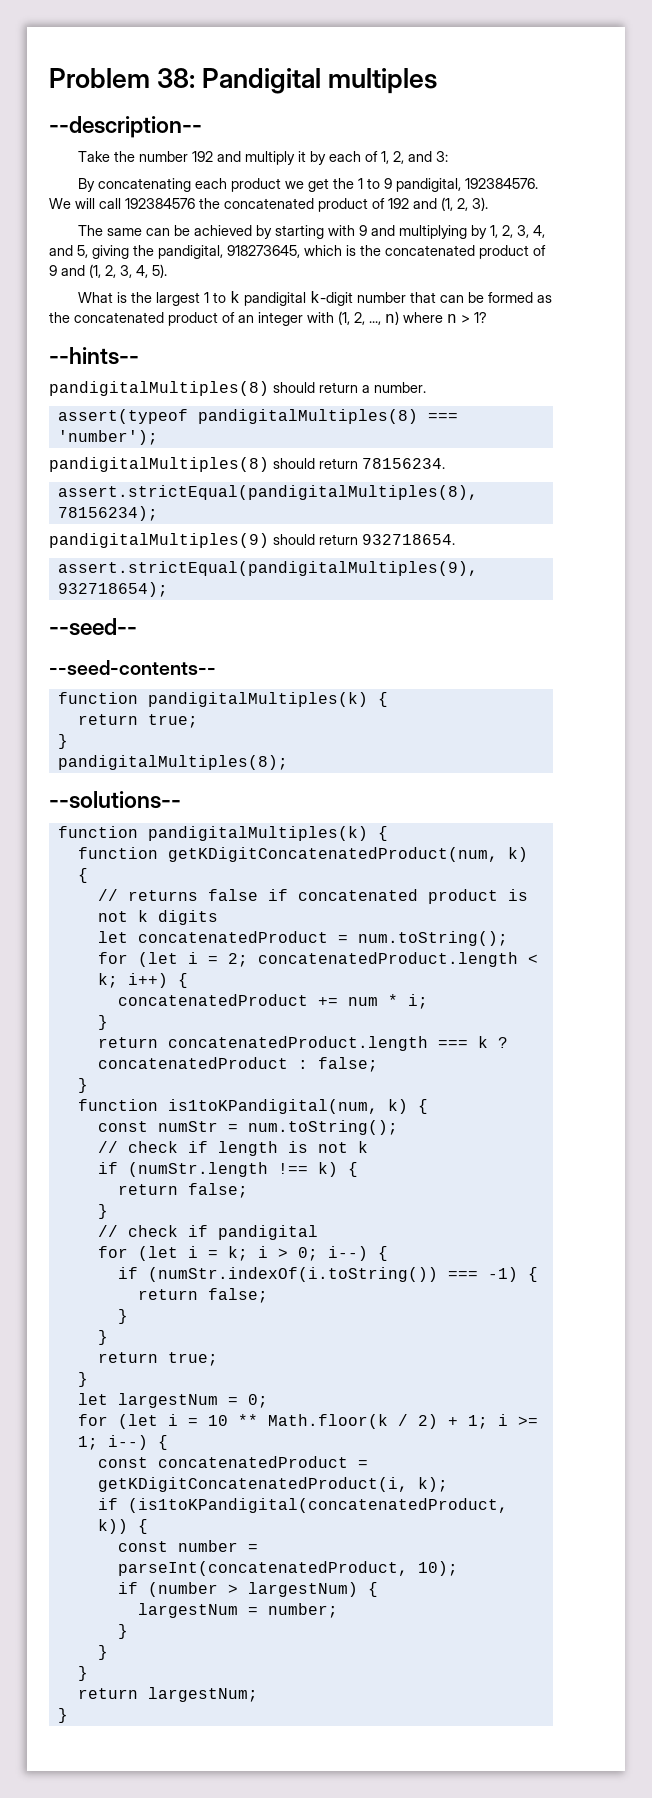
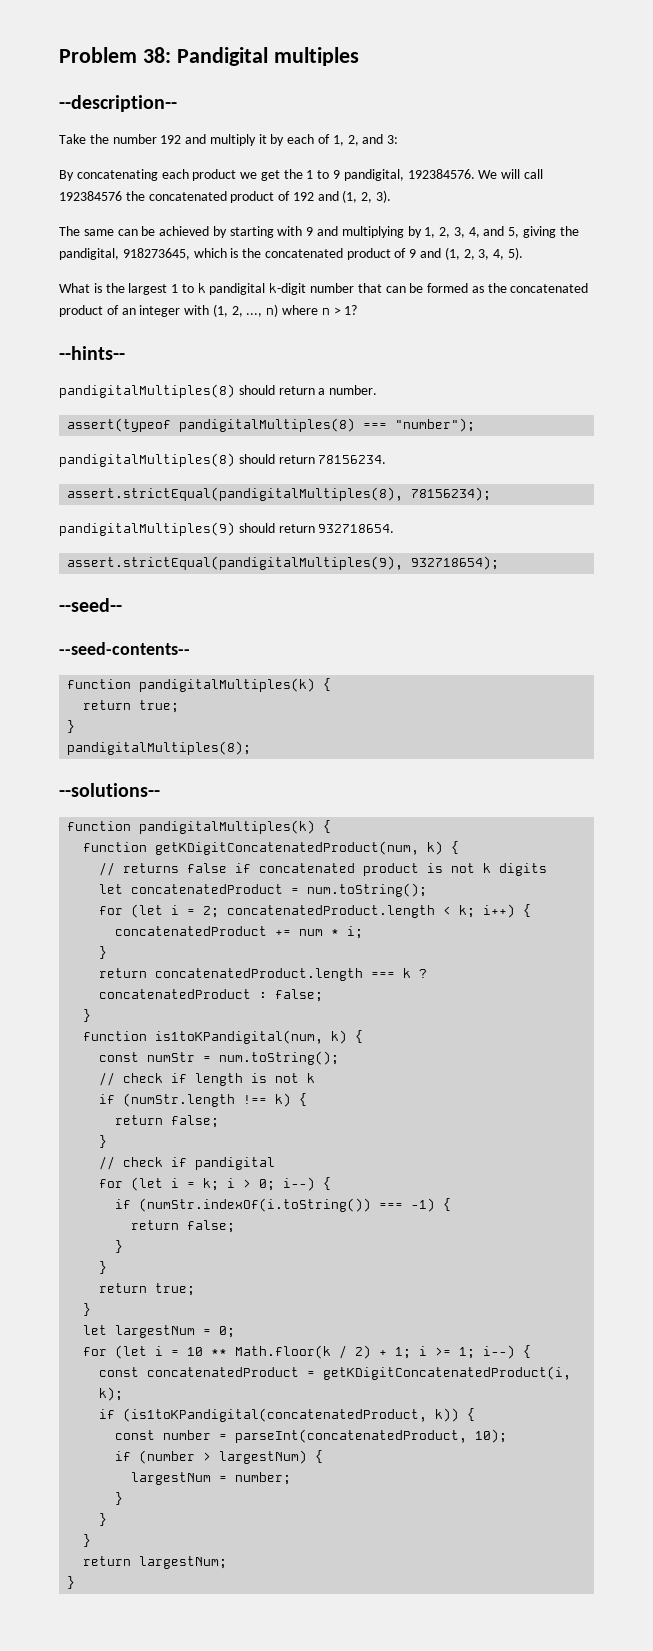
[57,430,158,445] 'number'); -> [395,418,476,432] "number");

